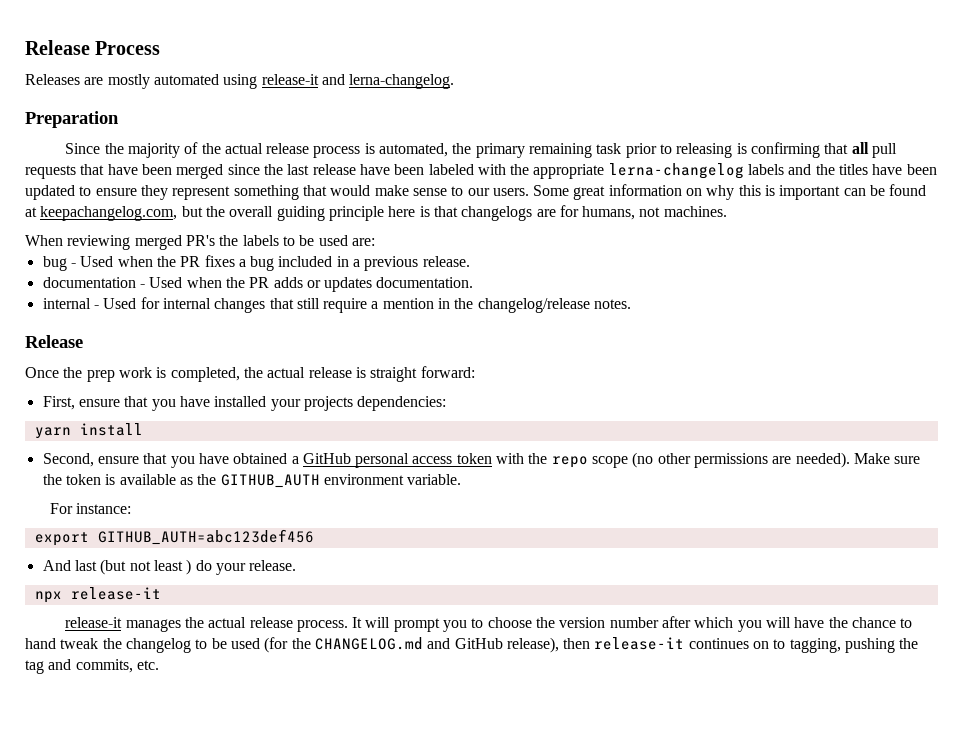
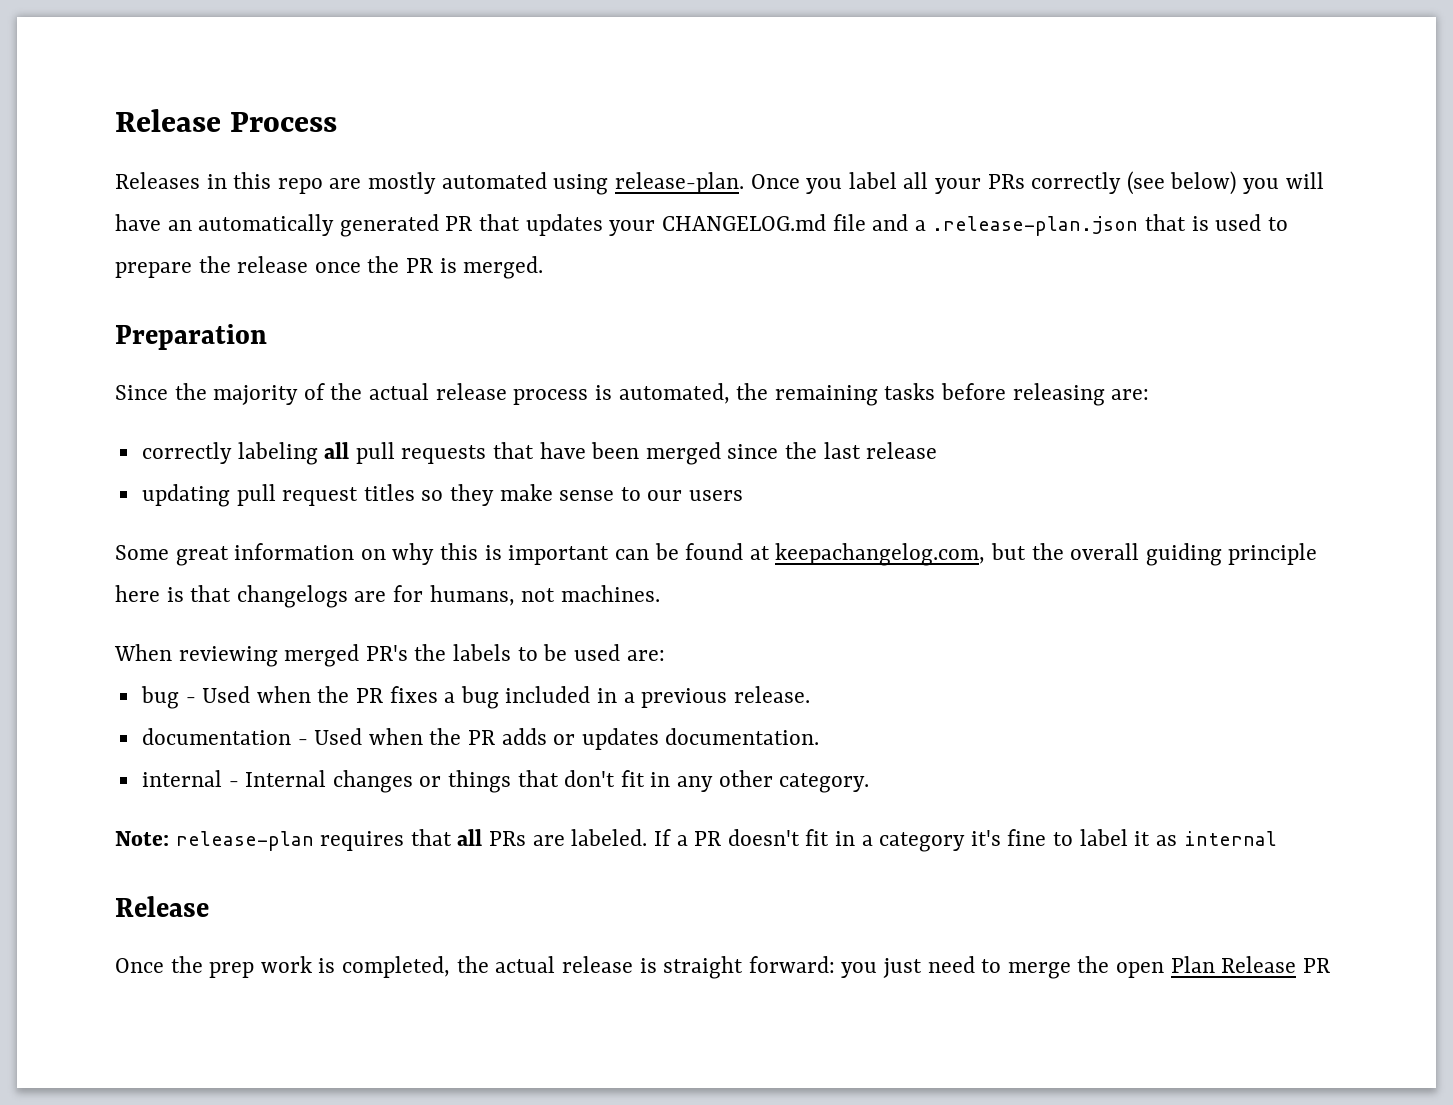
(80, 79) none -> [206,172,323,194] in this repo
[261,74,455,89] release-it and lerna-changelog. -> [614,171,1324,195] [115,214,1288,237] [115,256,544,279] release-plan. Once you label all your PRs correctly (see below) you will have an automatically generated PR that updates your CHANGELOG.md file and a .release-plan.json that is used to prepare the release once the PR is merged.
[475,142,849,158] primary remaining task prior to releasing is confirming that -> [774,383,1150,406] [141,442,318,465] remaining tasks before releasing are: // correctly labeling
[359,163,937,179] [25,185,371,200] have been labeled with the appropriate lerna-changelog labels and the titles have been updated to ensure they represent something that would -> [141,484,495,507] // updating pull request titles so they
[492,188,529,196] users. -> [689,490,744,501] users //
[103,297,632,313] Used for internal changes that still require a mention in the changelog/release notes. -> [245,770,870,793] [115,829,1277,852] Internal changes or things that don't fit in any other category. // Note: release-plan requires that all PRs are labeled. If a PR doesn't fit in a category it's fine to label it as internal
[42,396,447,411] [34,423,143,439] [42,452,921,468] [42,474,462,488] [49,503,132,514] [34,529,314,546] [42,559,297,575] [34,587,161,603] [65,616,913,632] [25,637,919,653] [25,659,159,674] // First, ensure that you have installed your projects dependencies: // yarn install // Second, ensure that you have obtained a GitHub personal access token with the repo scope (no other permissions are needed). Make sure the token is available as the GITHUB_AUTH environment variable. // For instance: // export GITHUB_AUTH=abc123def456 // And last (but not least ) do your release. // npx release-it // release-it manages the actual release process. It will prompt you to choose the version number after which you will have the chance to hand tweak the changelog to be used (for the CHANGELOG.md and GitHub release), then release-it continues on to tagging, pushing the tag and commits, etc. -> [841,956,1330,979] you just need to merge the open Plan Release PR

